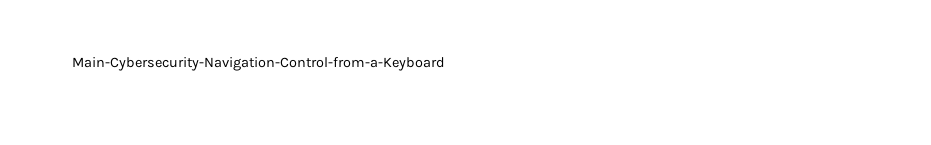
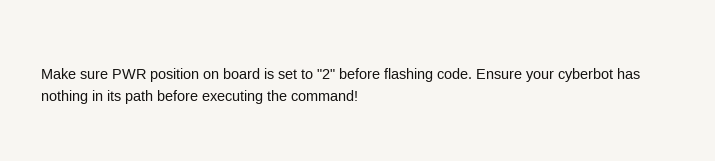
[72,57,445,71] Main-Cybersecurity-Navigation-Control-from-a-Keyboard -> [41,68,640,82] [41,90,358,104] Make sure PWR position on board is set to "2" before flashing code. Ensure your cyberbot has nothing in its path before executing the command!

